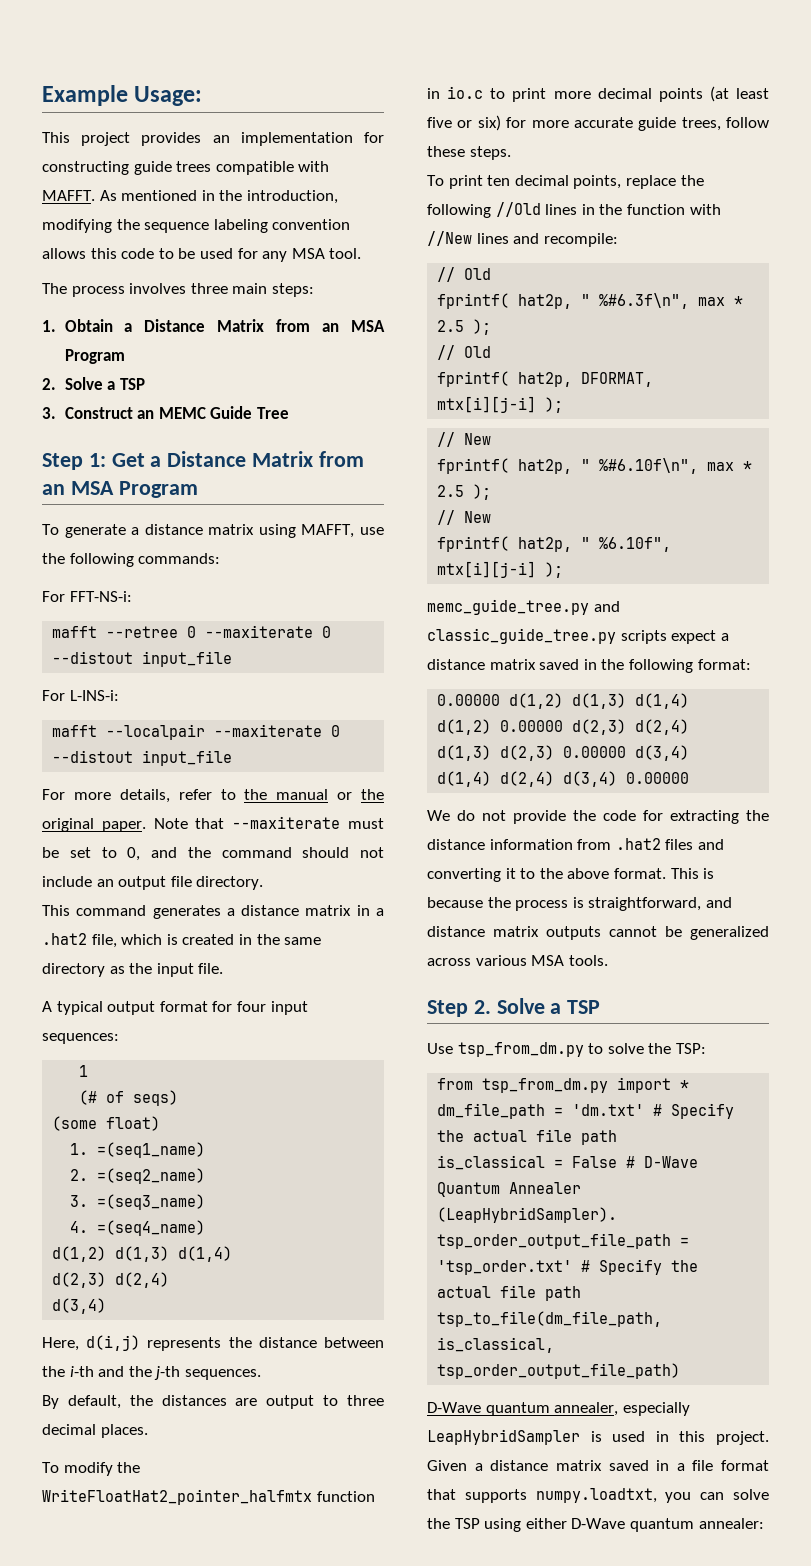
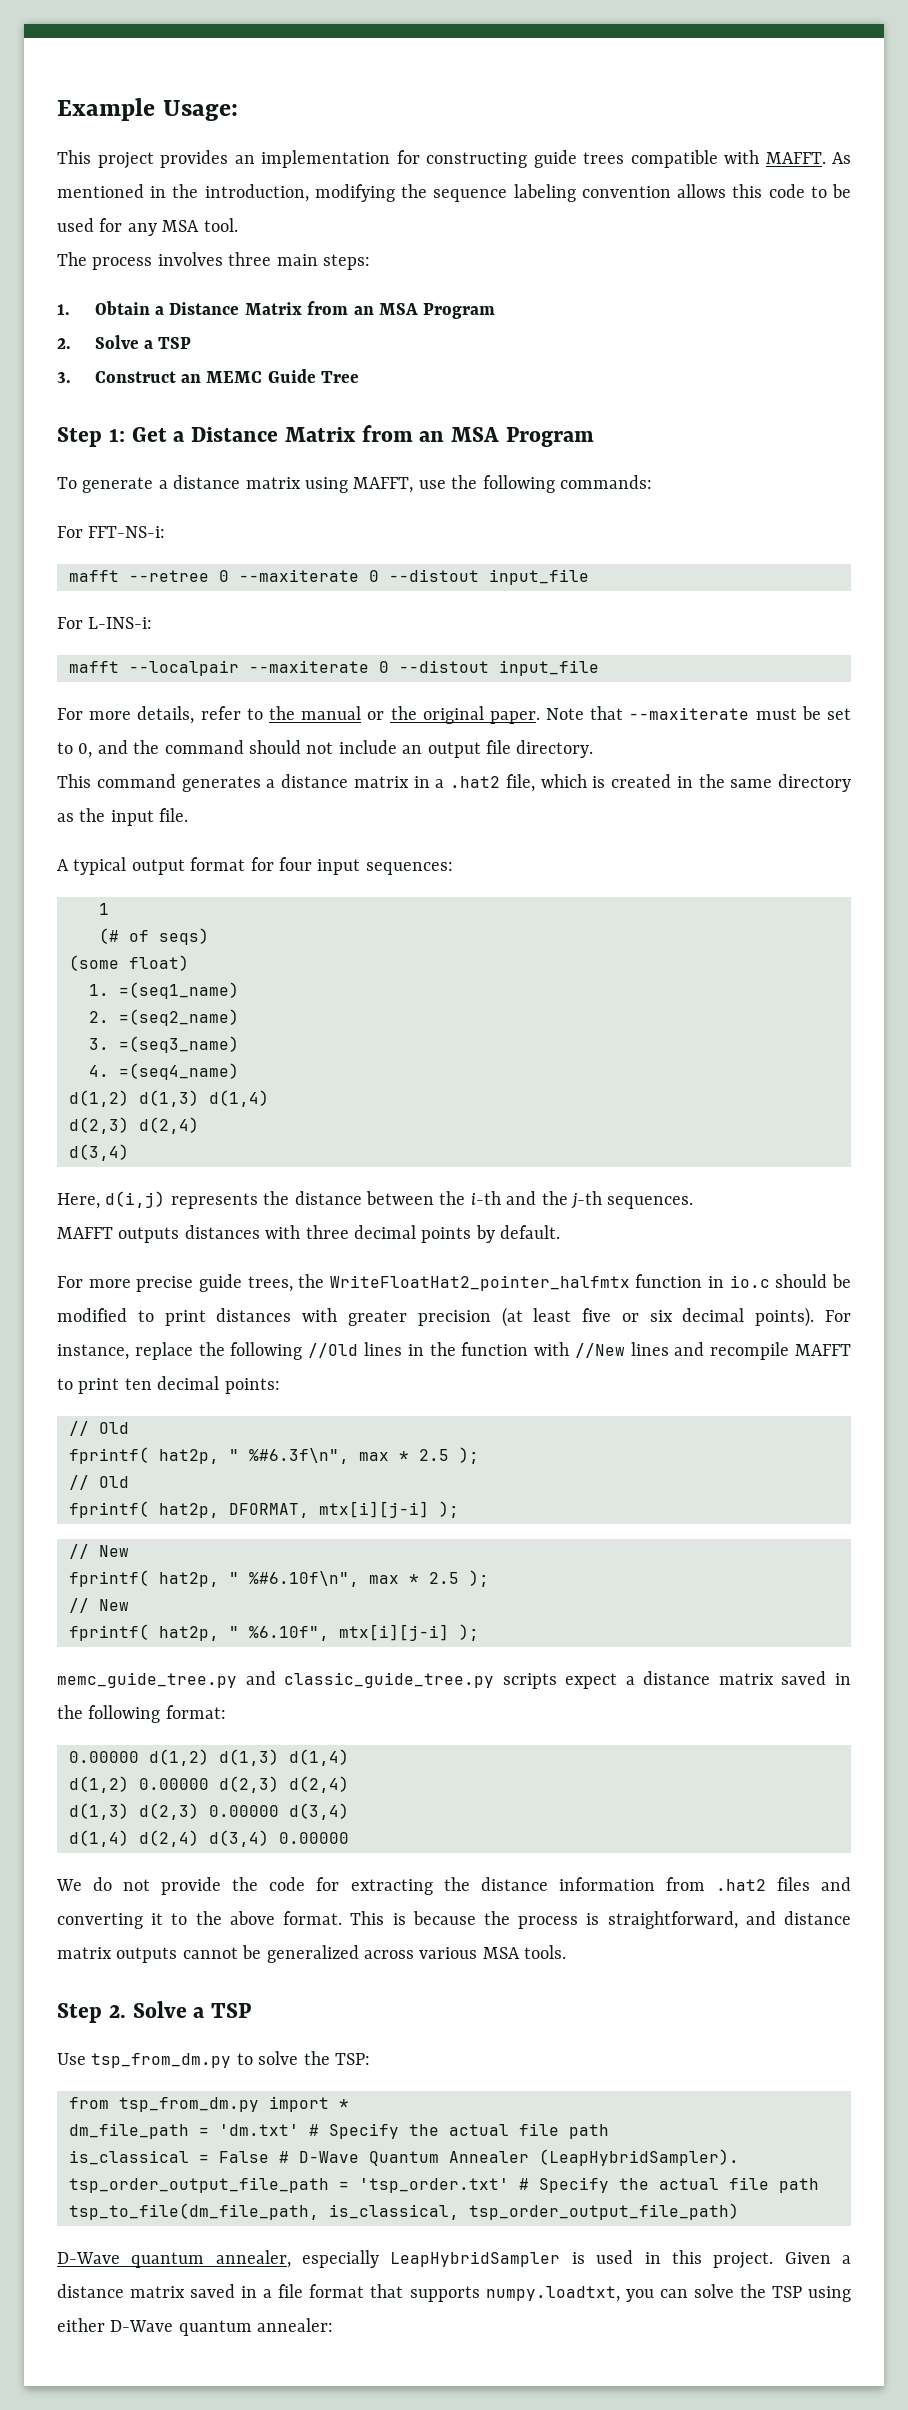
[42,1395,384,1409] [42,1424,148,1438] [42,1462,113,1476] By default, the distances are output to three decimal places. // To modify -> [57,1225,561,1243] [57,1274,293,1292] MAFFT outputs distances with three decimal points by default. // For more precise guide trees,
[490,86,769,102] [427,115,769,131] [427,146,511,160] [427,175,622,189] to print more decimal points (at least five or six) for more accurate guide trees, follow these steps. // To print ten decimal points, -> [775,1274,851,1288] [57,1307,852,1327] [57,1344,129,1360] should be modified to print distances with greater precision (at least five or six decimal points). For instance,
[543,233,618,247] recompile: -> [710,1342,852,1360] [57,1376,280,1394] recompile MAFFT to print ten decimal points:

